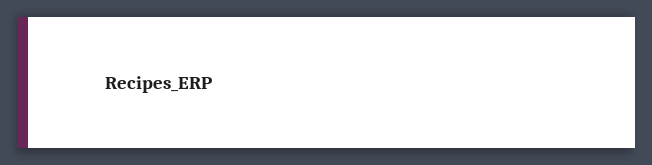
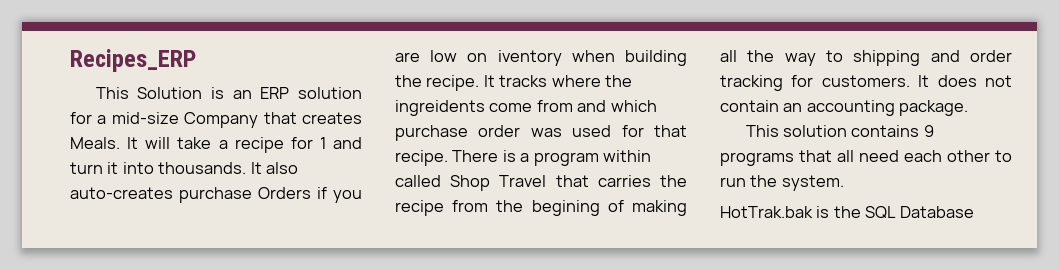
(212, 84) none -> [95,87,363,99] [70,112,362,128] [70,137,362,153] [70,162,299,174] [70,187,362,203] [395,50,687,66] [395,75,633,91] [395,100,657,116] [395,125,687,141] [395,150,652,166] [395,175,687,191] [395,200,687,216] [720,50,1012,66] [720,75,1012,91] [720,100,969,116] [745,125,934,137] [720,150,1012,166] [720,175,844,191] [720,206,974,218] // This Solution is an ERP solution for a mid-size Company that creates Meals. It will take a recipe for 1 and turn it into thousands. It also auto-creates purchase Orders if you are low on iventory when building the recipe. It tracks where the ingreidents come from and which purchase order was used for that recipe. There is a program within called Shop Travel that carries the recipe from the begining of making all the way to shipping and order tracking for customers. It does not contain an accounting package. // This solution contains 9 programs that all need each other to run the system. // HotTrak.bak is the SQL Database

